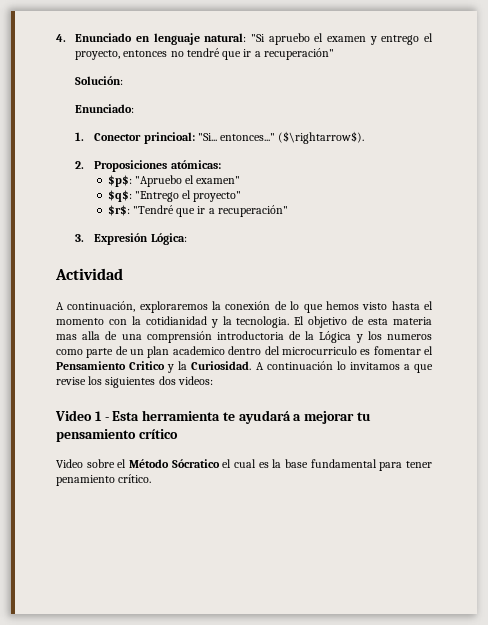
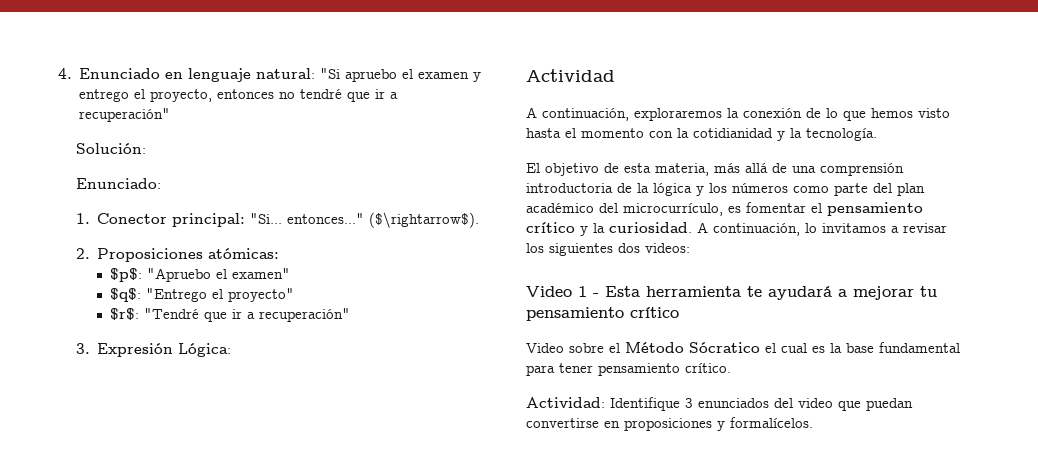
[143,132,195,144] princioal: -> [172,213,246,227] principal:
[236,316,290,328] tecnologia. -> [806,128,877,141] tecnología. //
[393,317,433,325] [56,331,101,340] materia mas alla -> [655,163,768,176] materia, más allá
[319,331,352,343] Lógica -> [653,183,692,196] lógica
[387,334,433,340] numeros -> [732,183,788,193] números
[115,346,434,358] [56,361,333,373] de un plan academico dentro del microcurriculo es fomentar el Pensamiento Critico y la Curiosidad. A continuación -> [873,183,925,196] [526,202,923,216] [526,222,800,236] del plan académico del microcurrículo, es fomentar el pensamiento crítico y la curiosidad. A continuación,
[414,364,434,373] [56,377,86,385] que revise -> [903,223,947,233] revisar
[56,475,115,486] penamiento -> [598,363,680,376] pensamiento
(152, 478) none -> [526,397,913,411] [526,417,813,431] // Actividad: Identifique 3 enunciados del video que puedan convertirse en proposiciones y formalícelos.

